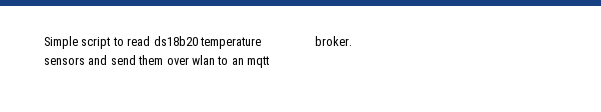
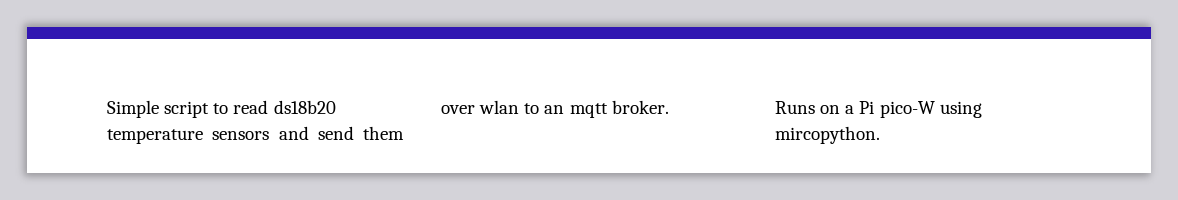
(352, 41) none -> [775,101,982,118] [775,126,880,144] // Runs on a Pi pico-W using mircopython.

